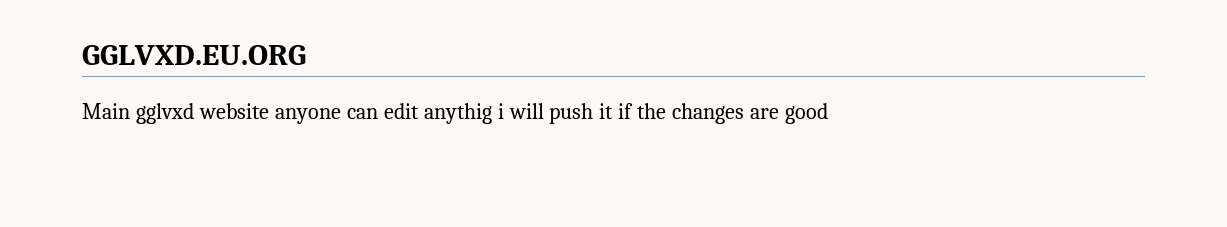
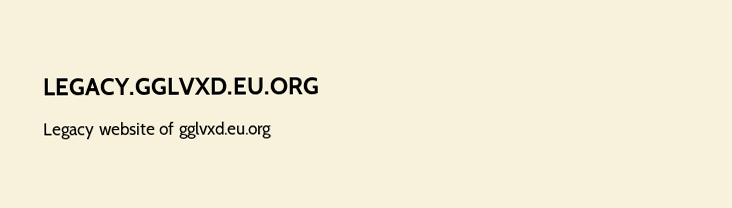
[82,45,306,65] [82,103,829,124] GGLVXD.EU.ORG // Main gglvxd website anyone can edit anythig i will push it if the changes are good -> [42,77,319,96] [43,121,272,140] LEGACY.GGLVXD.EU.ORG // Legacy website of gglvxd.eu.org

